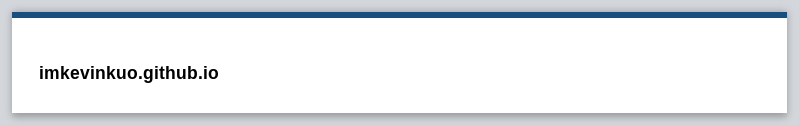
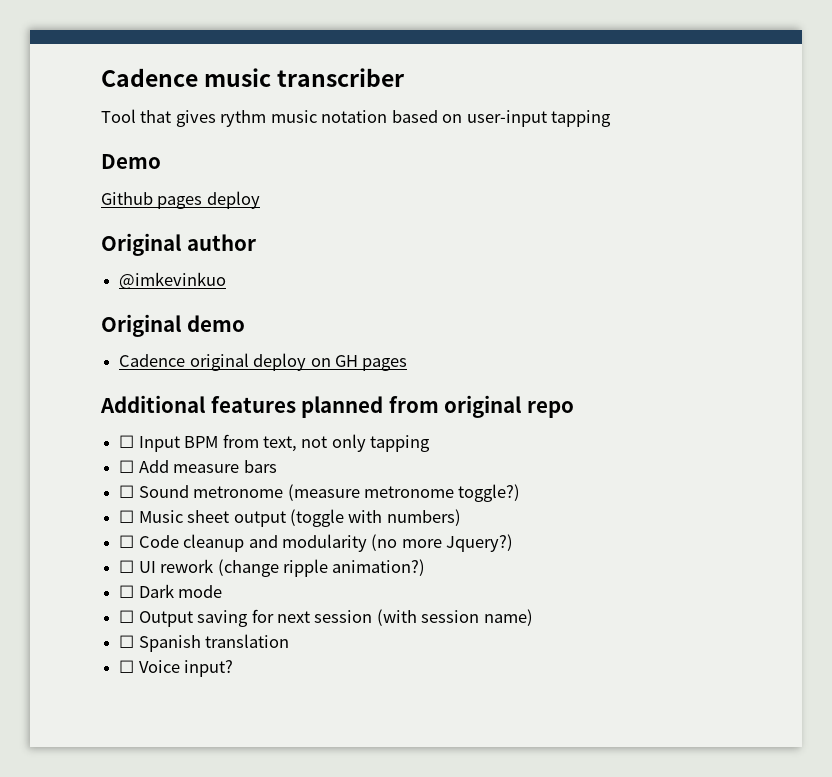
[39,66,219,83] imkevinkuo.github.io -> [101,68,406,87] [101,109,612,127] [101,154,161,169] [101,191,260,209] [101,233,256,256] [119,272,227,289] [101,314,245,337] [119,353,408,371] [100,395,574,418] [119,434,431,452] [119,460,277,473] [119,484,521,502] [119,509,461,527] [119,534,514,552] [119,559,426,577] [119,584,223,598] [119,609,533,627] [119,634,290,652] [119,660,234,677] Cadence music transcriber // Tool that gives rythm music notation based on user-input tapping // Demo // Github pages deploy // Original author // @imkevinkuo // Original demo // Cadence original deploy on GH pages // Additional features planned from original repo // ☐ Input BPM from text, not only tapping // ☐ Add measure bars // ☐ Sound metronome (measure metronome toggle?) // ☐ Music sheet output (toggle with numbers) // ☐ Code cleanup and modularity (no more Jquery?) // ☐ UI rework (change ripple animation?) // ☐ Dark mode // ☐ Output saving for next session (with session name) // ☐ Spanish translation // ☐ Voice input?

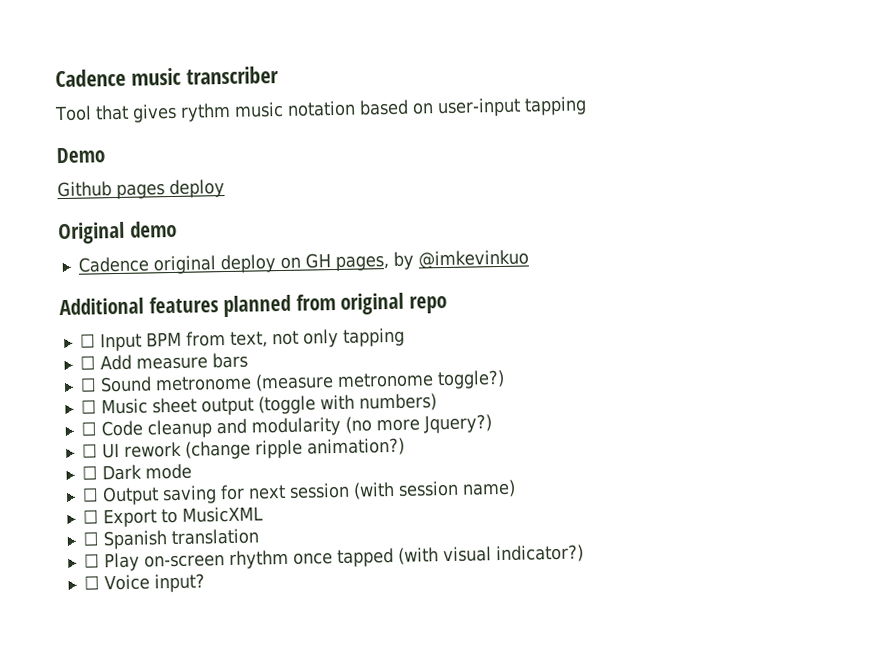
[101,233,256,256] [119,272,227,289] // Original author // @imkevinkuo -> (225, 189) none
[362,358,408,371] pages -> [334,249,529,272] pages, by @imkevinkuo
(533, 617) none -> [82,506,263,528] // ☐ Export to MusicXML
(290, 641) none -> [83,544,584,572] // ☐ Play on-screen rhythm once tapped (with visual indicator?)

